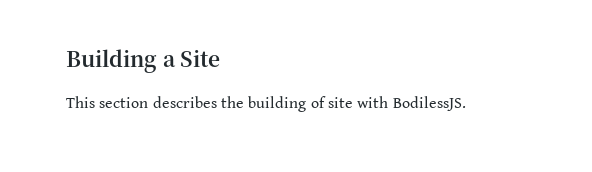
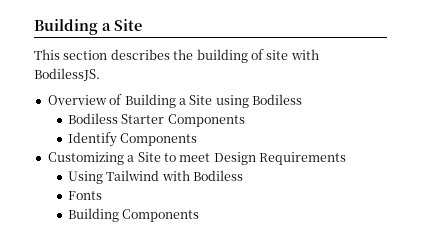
(466, 103) none -> [47,94,302,108] [68,113,245,127] [68,132,198,147] [47,152,346,165] [68,170,244,184] [68,191,103,200] [68,208,200,222] // Overview of Building a Site using Bodiless // Bodiless Starter Components // Identify Components // Customizing a Site to meet Design Requirements // Using Tailwind with Bodiless // Fonts // Building Components

